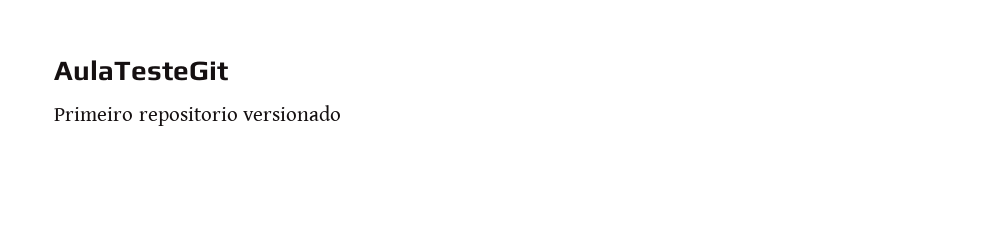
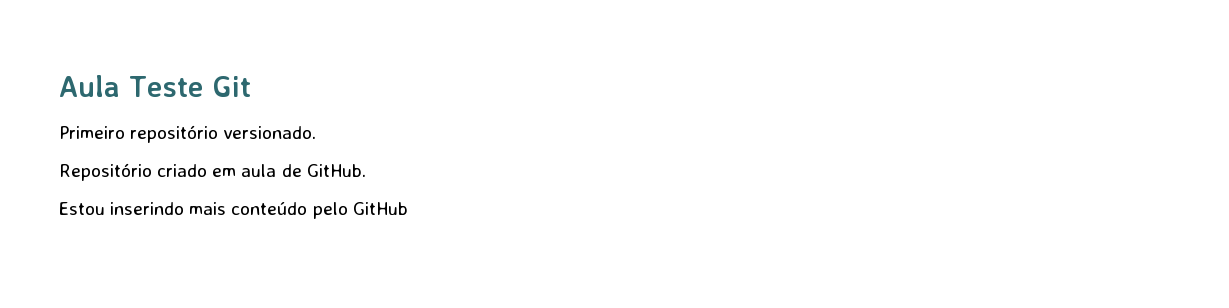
[54,60,228,81] [54,105,342,126] AulaTesteGit // Primeiro repositorio versionado -> [59,75,251,97] [59,125,317,143] [59,163,366,181] [59,202,408,219] Aula Teste Git // Primeiro repositório versionado. // Repositório criado em aula de GitHub. // Estou inserindo mais conteúdo pelo GitHub

